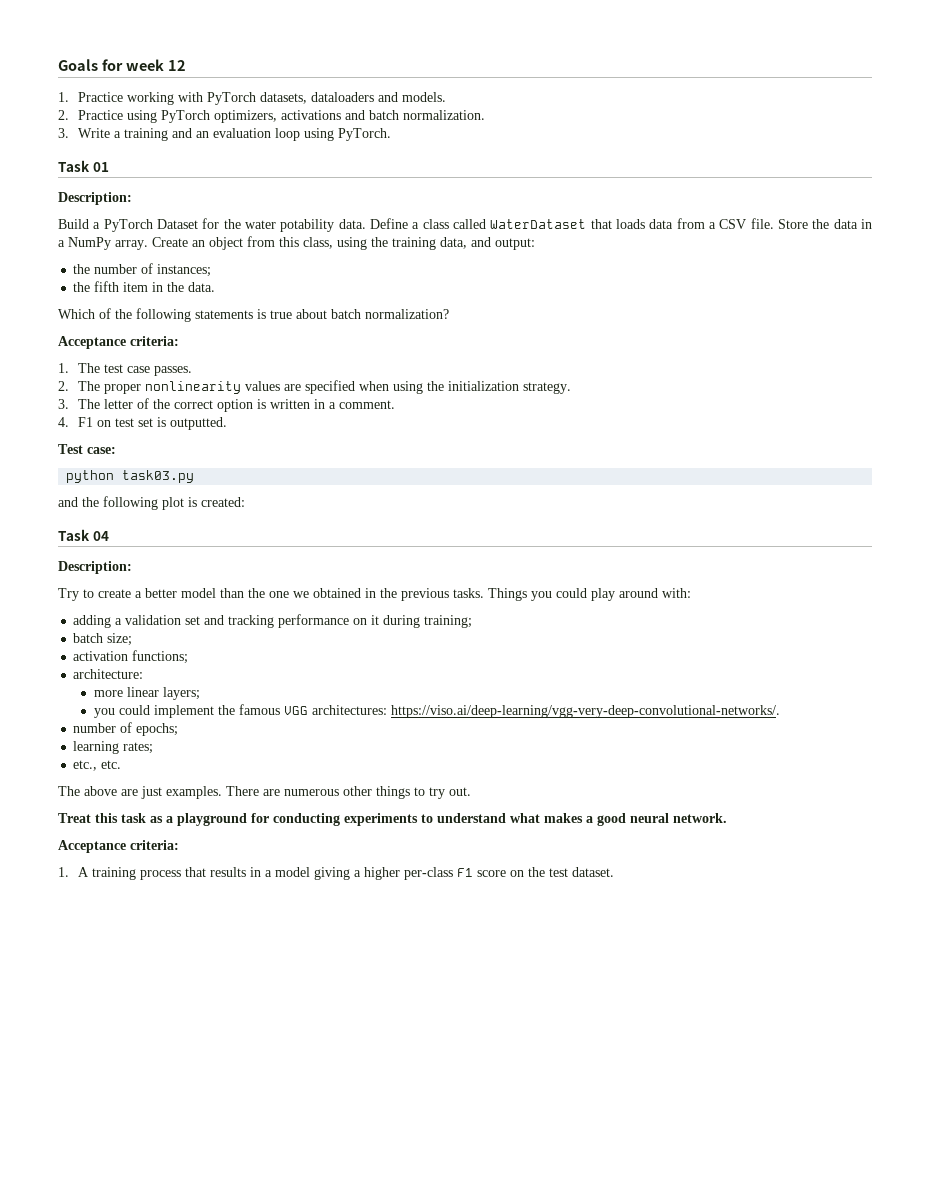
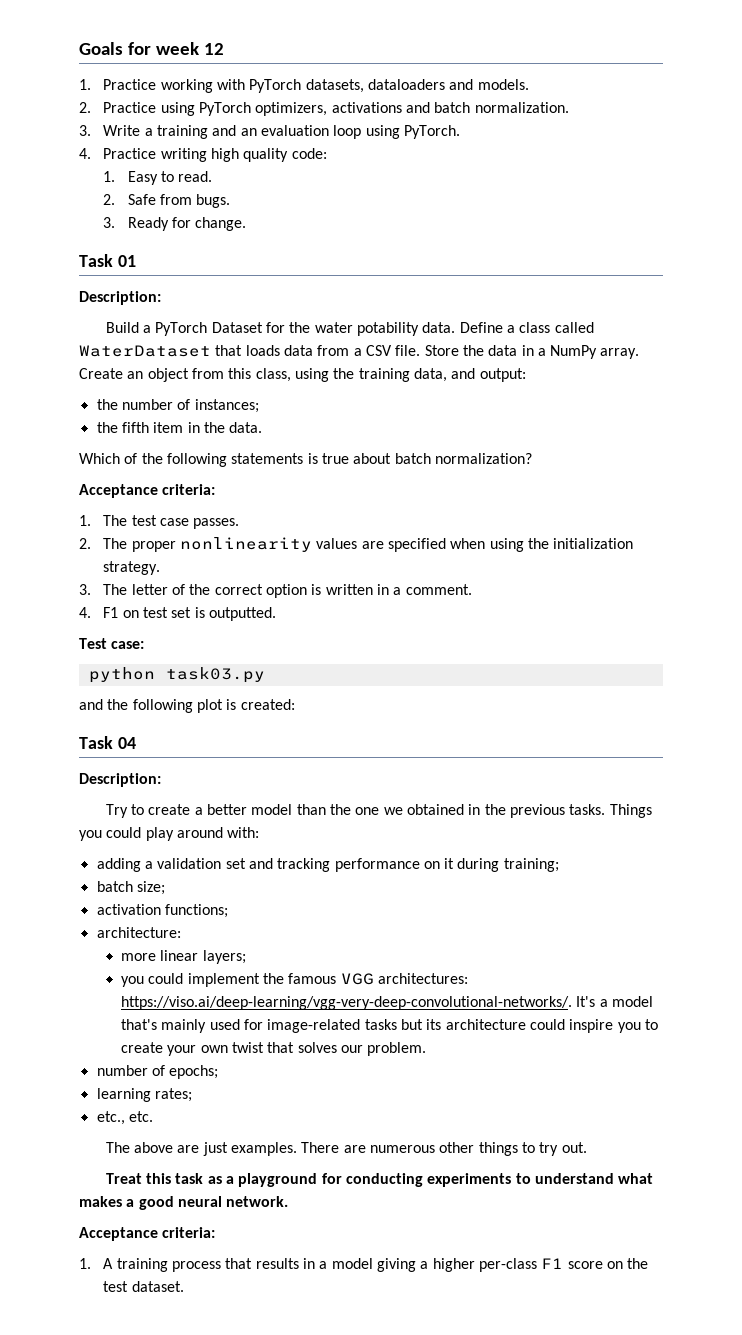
(392, 134) none -> [79,148,327,162] [103,171,213,185] [103,194,231,208] [103,217,247,231] // 4. Practice writing high quality code: // 1. Easy to read. // 2. Safe from bugs. // 3. Ready for change.
(780, 711) none -> [576,996,653,1007] [120,1019,658,1033] [120,1042,427,1056] It's a model that's mainly used for image-related tasks but its architecture could inspire you to create your own twist that solves our problem.

